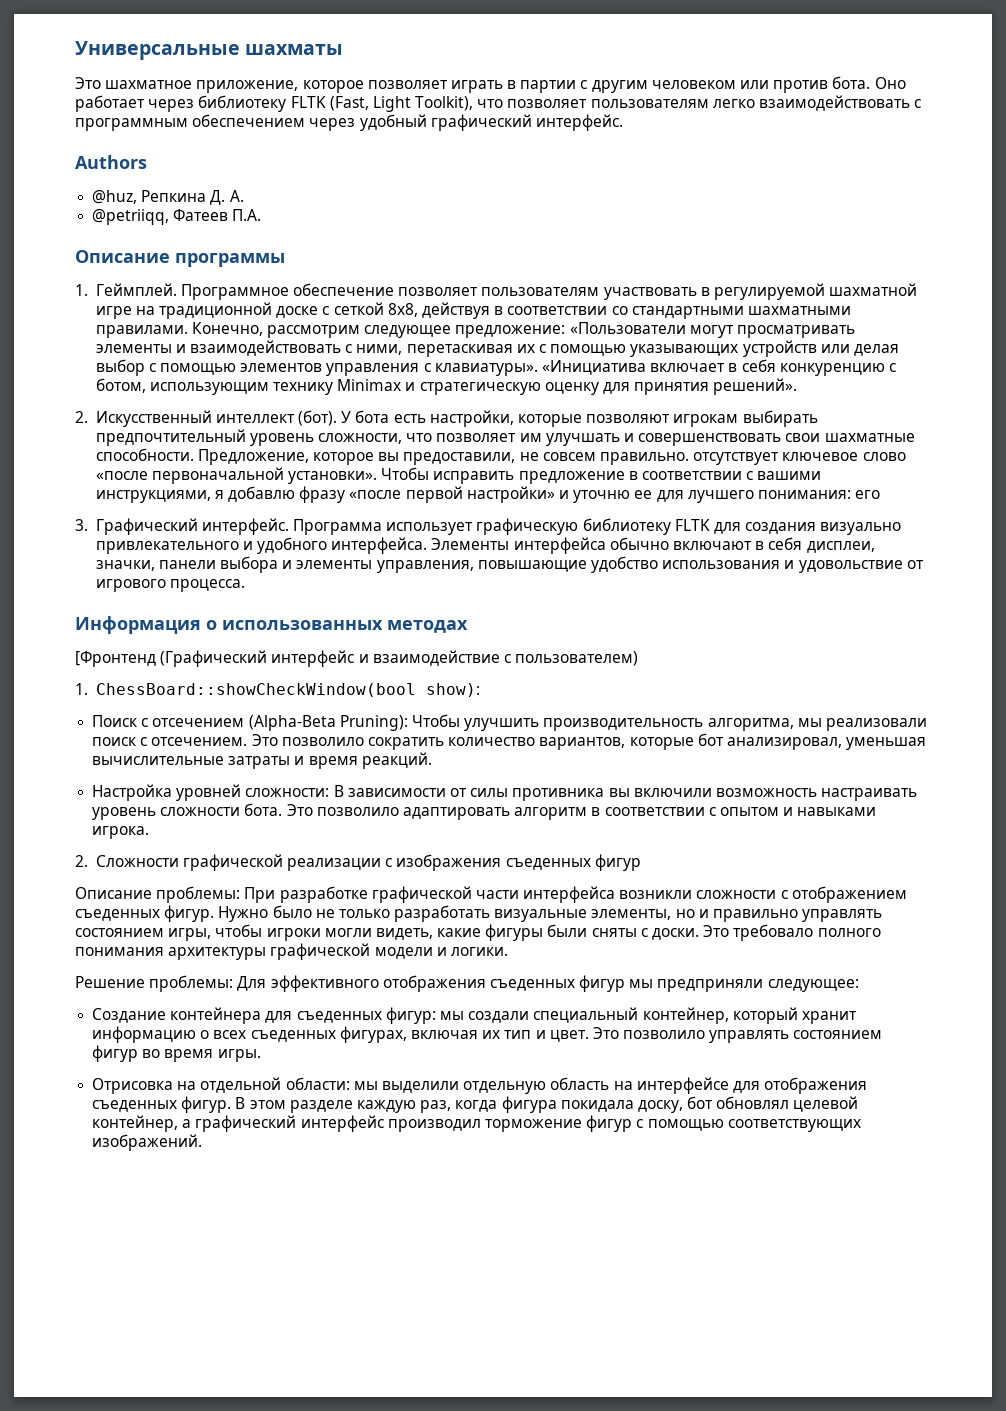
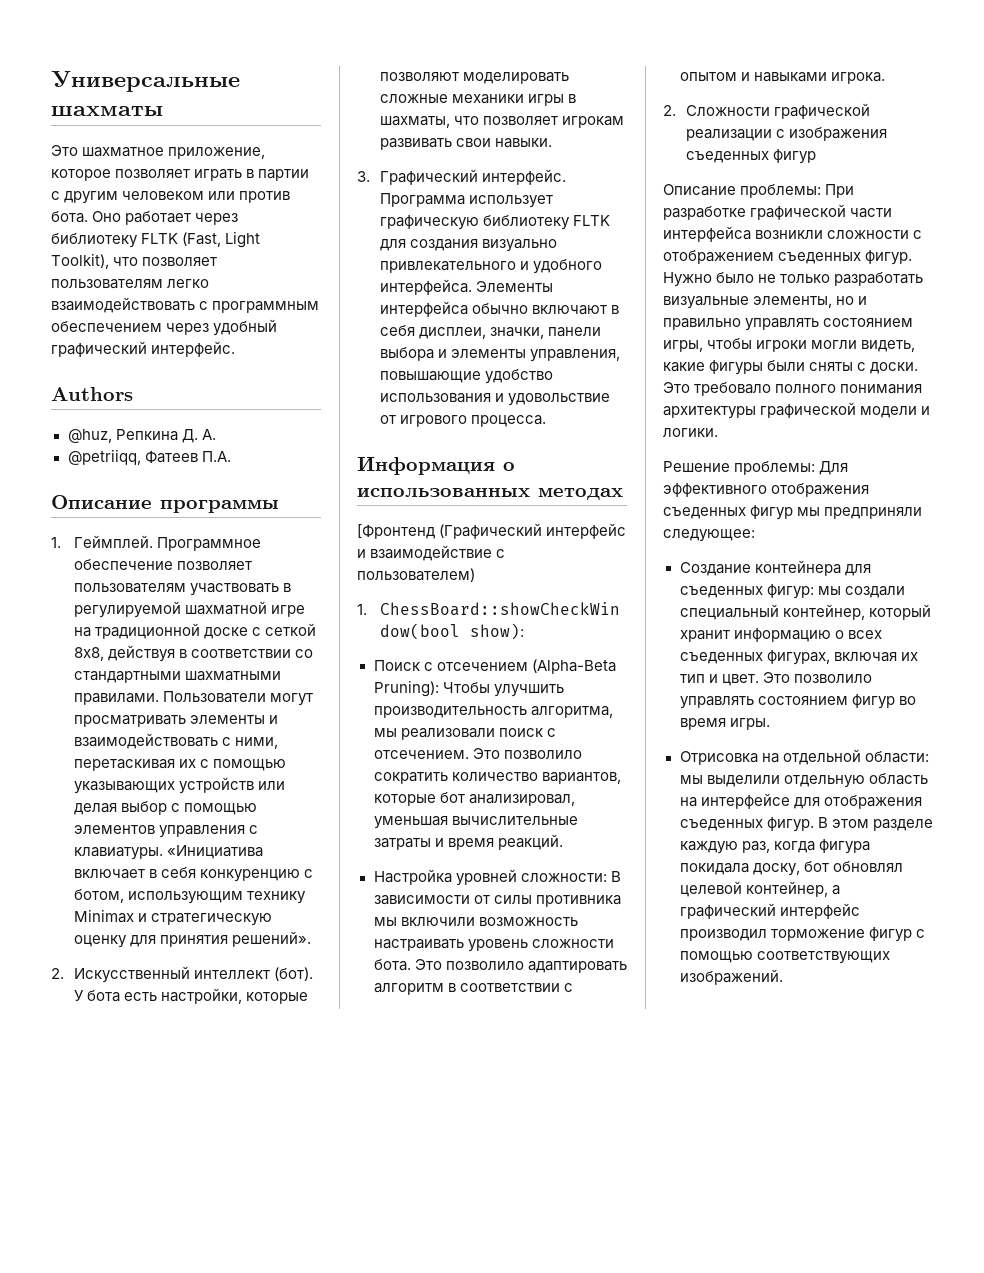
[191,322,686,338] Конечно, рассмотрим следующее предложение: «Пользователи -> [162,691,266,703] Пользователи
[434,363,538,376] клавиатуры». -> [73,847,163,860] клавиатуры.
[673,410,818,427] [95,429,915,446] [95,448,906,465] [95,467,822,484] [95,486,881,503] игрокам выбирать предпочтительный уровень сложности, что позволяет им улучшать и совершенствовать свои шахматные способности. Предложение, которое вы предоставили, не совсем правильно. отсутствует ключевое слово «после первоначальной установки». Чтобы исправить предложение в соответствии с вашими инструкциями, я добавлю фразу «после первой настройки» и уточню ее для лучшего понимания: его -> [462,72,569,84] [379,94,576,106] [379,116,624,128] [379,138,552,150] моделировать сложные механики игры в шахматы, что позволяет игрокам развивать свои навыки.
[608,788,630,797] вы -> [373,917,397,926] мы

